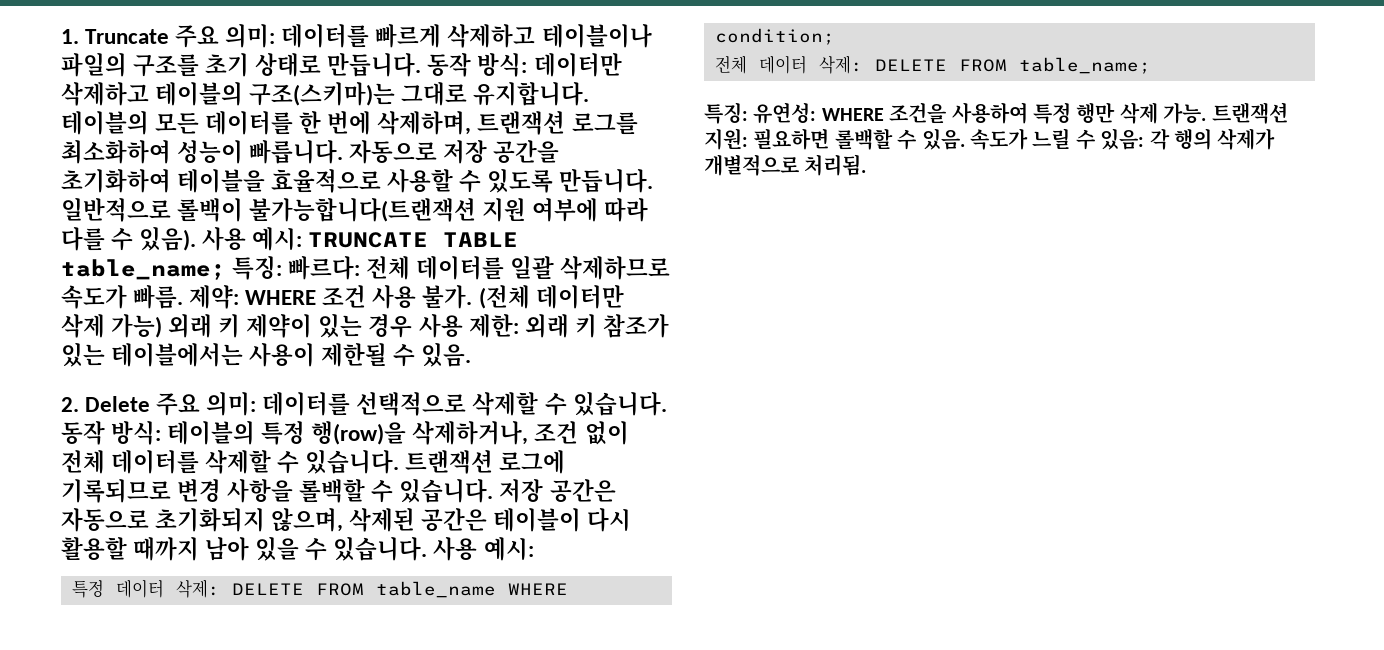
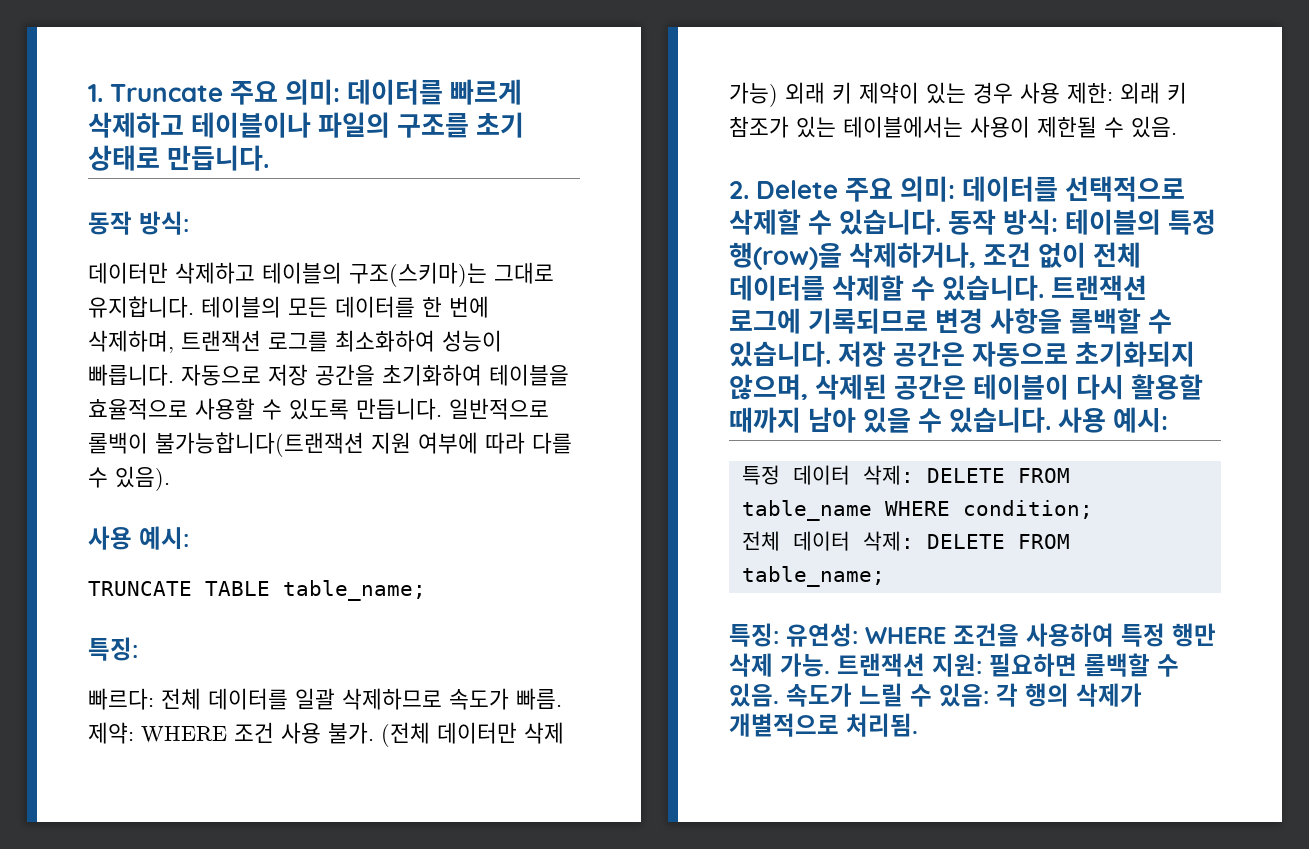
[427,53,528,77] 동작 방식: -> [88,211,189,235] // 동작 방식: //
[202,227,303,251] 사용 예시: -> [88,526,189,550] // 사용 예시: //
[232,256,283,280] 특징: -> [88,637,138,661] // 특징: //

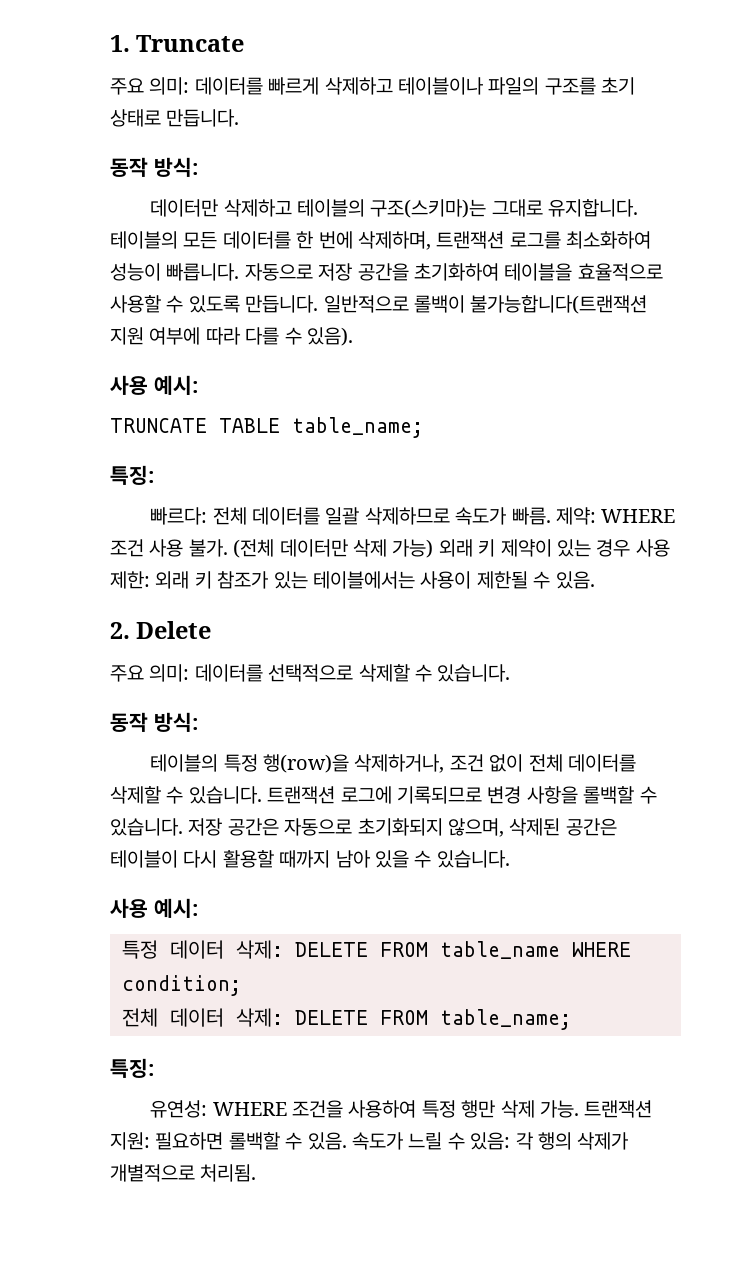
(224, 93) none -> (245, 43) //
(839, 189) none -> (212, 630) //
[948,209,1059,235] 동작 방식: -> [110,712,199,732] // 동작 방식: //
(1052, 420) none -> (510, 859) //
(779, 635) none -> (155, 1068) //

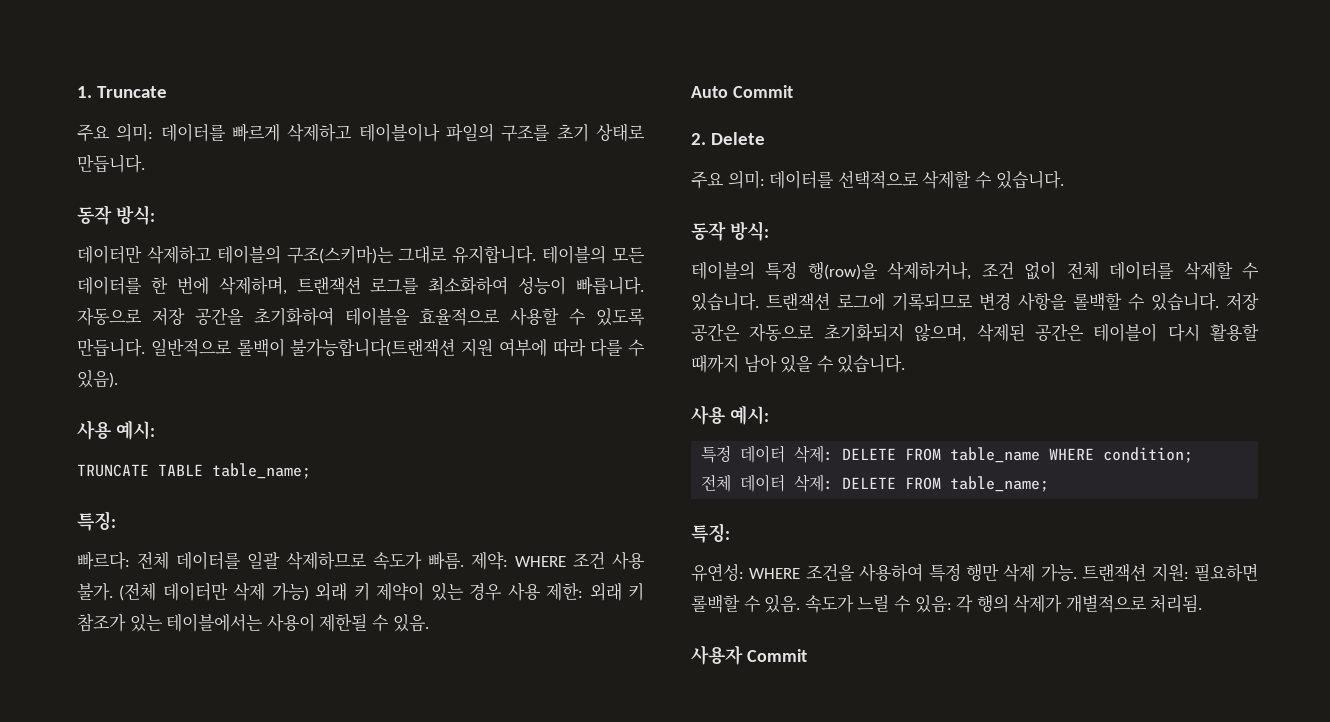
(595, 580) none -> [691,85,793,98] // Auto Commit
(257, 1173) none -> [691,645,807,665] // 사용자 Commit

